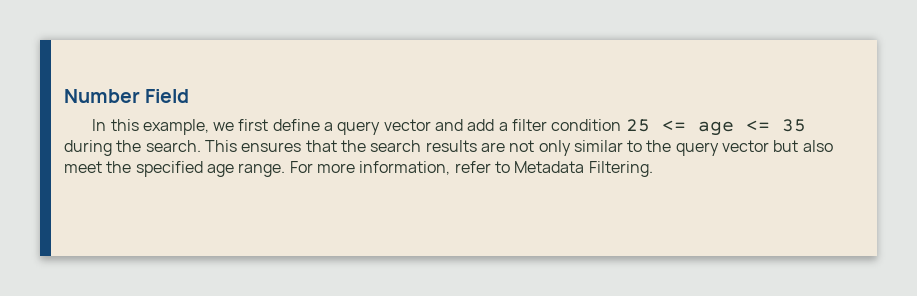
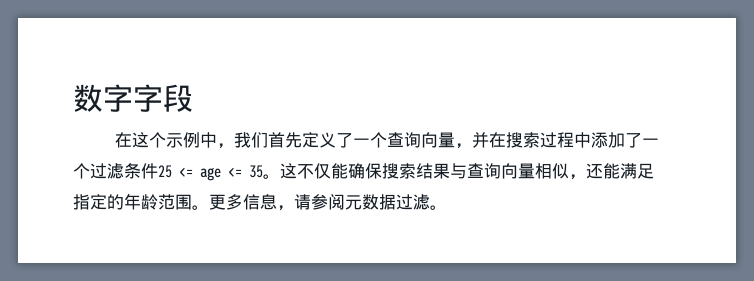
[64,89,190,103] [92,119,622,135] Number Field // In this example, we first define a query vector and add a filter condition -> [73,84,193,112] [114,132,659,149] [73,163,158,179] 数字字段 // 在这个示例中，我们首先定义了一个查询向量，并在搜索过程中添加了一个过滤条件
[64,140,833,156] [64,161,653,177] during the search. This ensures that the search results are not only similar to the query vector but also meet the specified age range. For more information, refer to Metadata Filtering. -> [263,163,654,180] [73,193,447,211] 。这不仅能确保搜索结果与查询向量相似，还能满足指定的年龄范围。更多信息，请参阅元数据过滤。

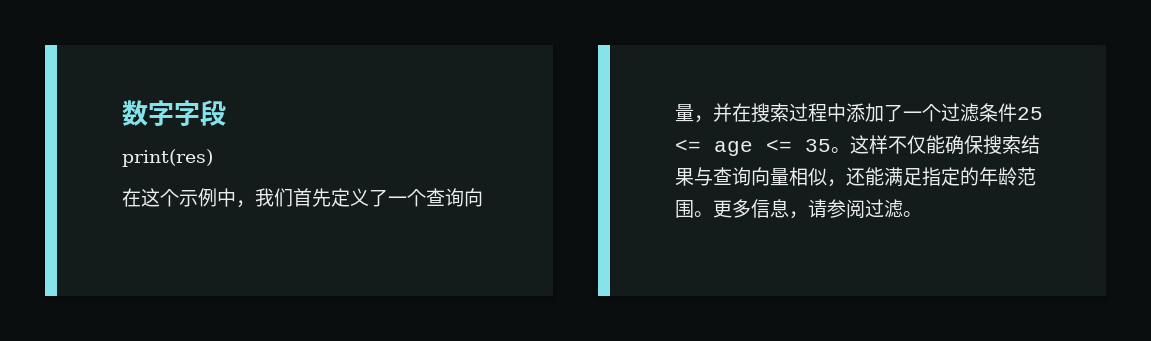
(193, 98) none -> [122,149,213,167] // print(res)
(297, 171) none -> [869,135,888,154] 样
[345,194,396,210] 元数据 -> (865, 208) none

